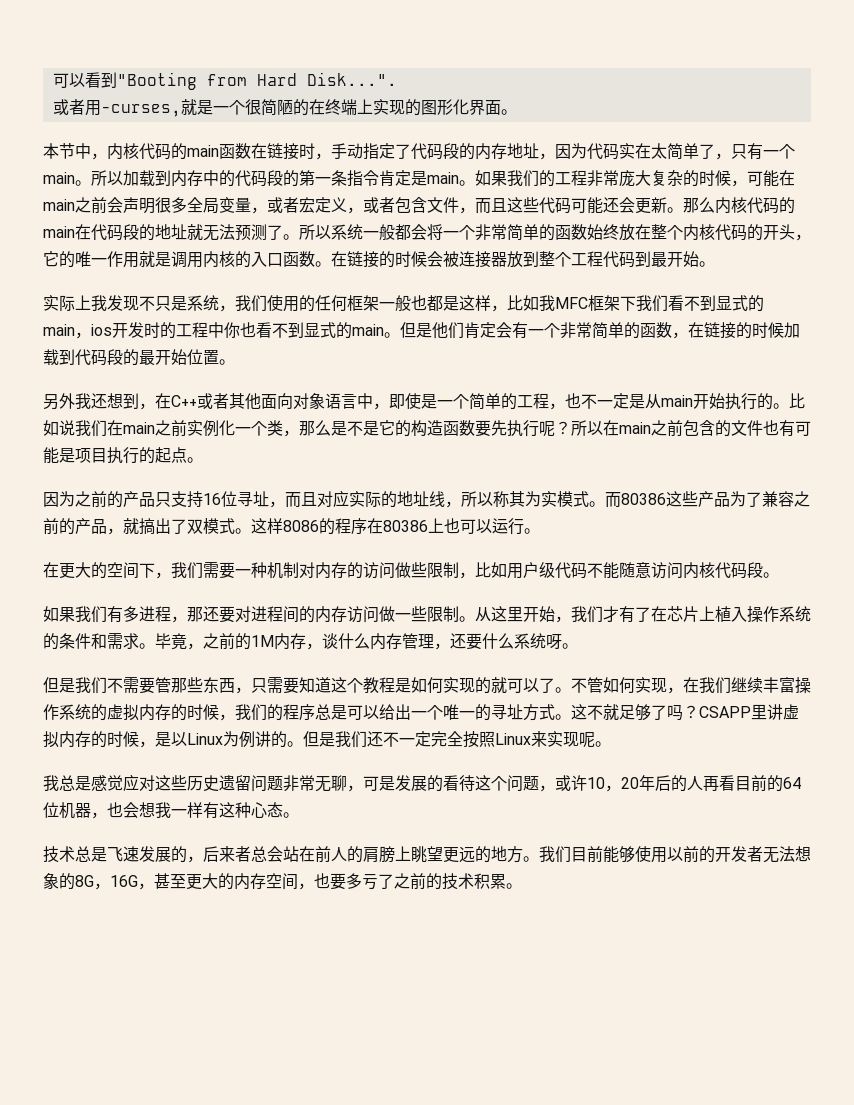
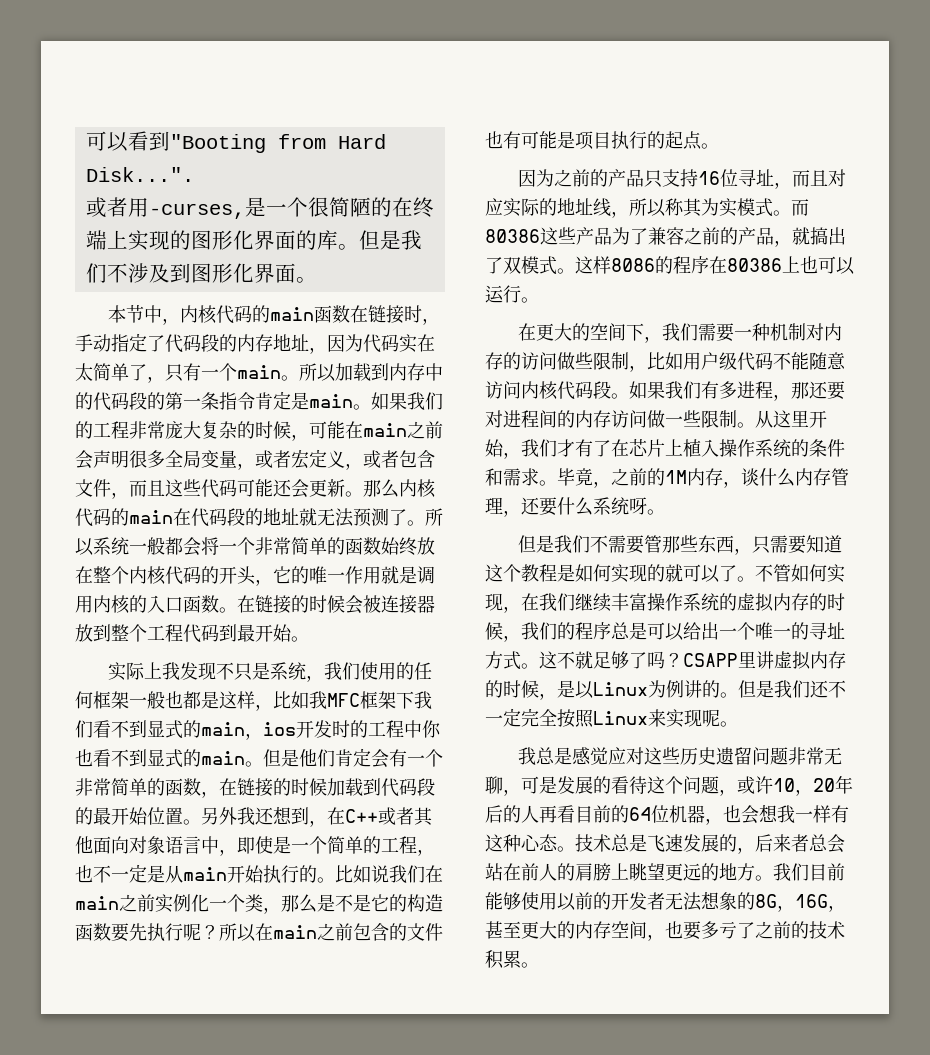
[180,99,197,115] 就 -> (245, 211) none
(501, 107) none -> [295,230,422,250] [85,263,296,283] 的库。但是我们不涉及到图形化界面
(235, 362) // -> (201, 822) none
(779, 575) // -> (629, 396) none
(299, 815) // -> (575, 849) none

